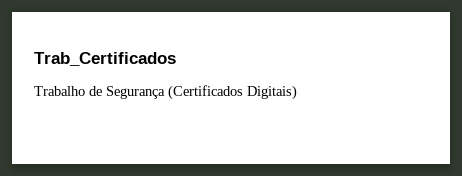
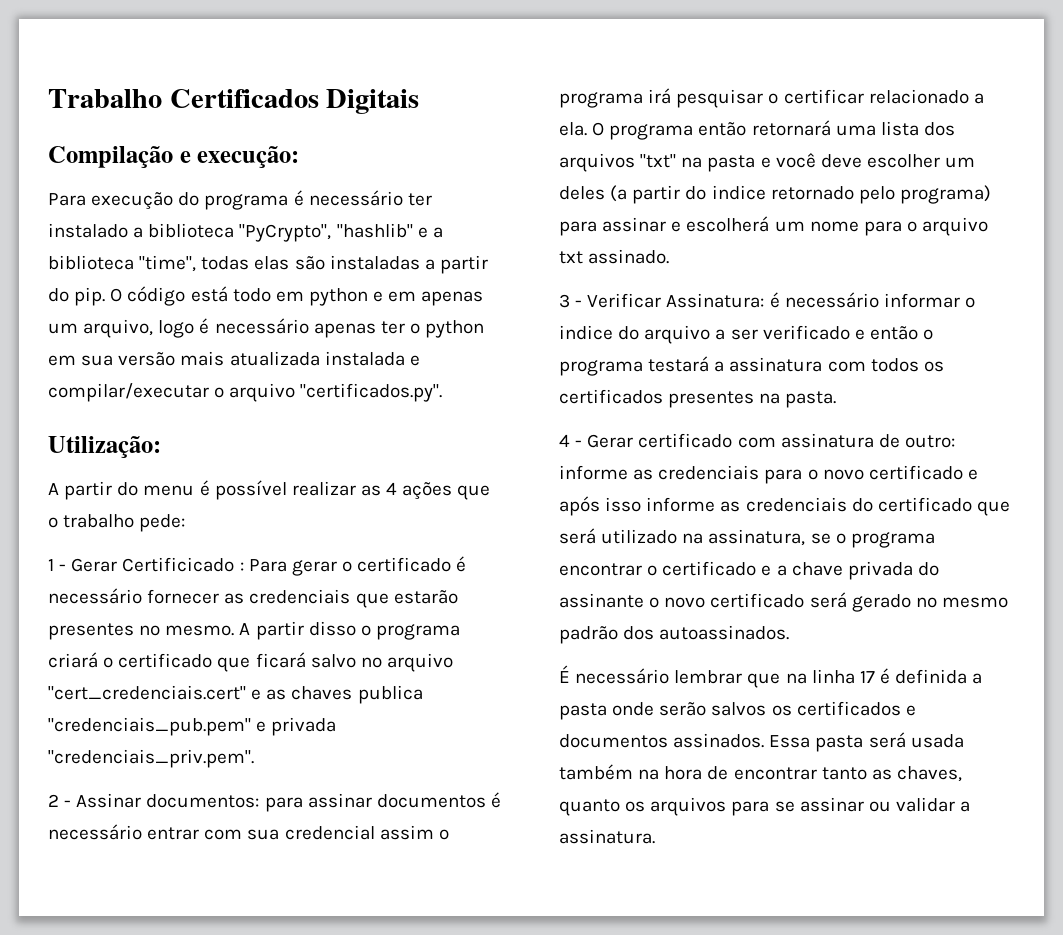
[34,52,176,66] [34,85,297,100] Trab_Certificados // Trabalho de Segurança (Certificados Digitais) -> [48,89,420,114] [48,146,300,169] [48,190,432,210] [48,223,443,242] [48,255,488,274] [48,286,484,306] [48,318,485,338] [48,351,420,366] [48,383,443,402] [48,436,161,459] [48,480,491,500] [48,514,186,532] [48,556,467,576] [48,588,458,608] [48,621,460,640] [48,652,453,672] [48,685,423,704] [48,717,337,736] [48,749,254,768] [48,792,501,812] [48,824,449,840] [559,88,984,108] [559,120,955,140] [559,153,976,172] [559,185,991,204] [559,216,989,236] [559,249,670,264] [559,292,975,308] [559,325,934,344] [559,356,944,376] [559,389,837,408] [559,433,955,448] [559,465,978,484] [559,496,1010,516] [559,528,935,548] [559,561,939,580] [559,592,1008,612] [559,625,790,644] [559,665,983,688] [559,701,916,720] [559,732,964,752] [559,764,962,782] [559,797,971,816] [559,829,655,844] Trabalho Certificados Digitais // Compilação e execução: // Para execução do programa é necessário ter instalado a biblioteca "PyCrypto", "hashlib" e a biblioteca "time", todas elas são instaladas a partir do pip. O código está todo em python e em apenas um arquivo, logo é necessário apenas ter o python em sua versão mais atualizada instalada e compilar/executar o arquivo "certificados.py". // Utilização: // A partir do menu é possível realizar as 4 ações que o trabalho pede: // 1 - Gerar Certificicado : Para gerar o certificado é necessário fornecer as credenciais que estarão presentes no mesmo. A partir disso o programa criará o certificado que ficará salvo no arquivo "cert_credenciais.cert" e as chaves publica "credenciais_pub.pem" e privada "credenciais_priv.pem". // 2 - Assinar documentos: para assinar documentos é necessário entrar com sua credencial assim o programa irá pesquisar o certificar relacionado a ela. O programa então retornará uma lista dos arquivos "txt" na pasta e você deve escolher um deles (a partir do indice retornado pelo programa) para assinar e escolherá um nome para o arquivo txt assinado. // 3 - Verificar Assinatura: é necessário informar o indice do arquivo a ser verificado e então o programa testará a assinatura com todos os certificados presentes na pasta. // 4 - Gerar certificado com assinatura de outro: informe as credenciais para o novo certificado e após isso informe as credenciais do certificado que será utilizado na assinatura, se o programa encontrar o certificado e a chave privada do assinante o novo certificado será gerado no mesmo padrão dos autoassinados. // É necessário lembrar que na linha 17 é definida a pasta onde serão salvos os certificados e documentos assinados. Essa pasta será usada também na hora de encontrar tanto as chaves, quanto os arquivos para se assinar ou validar a assinatura.

